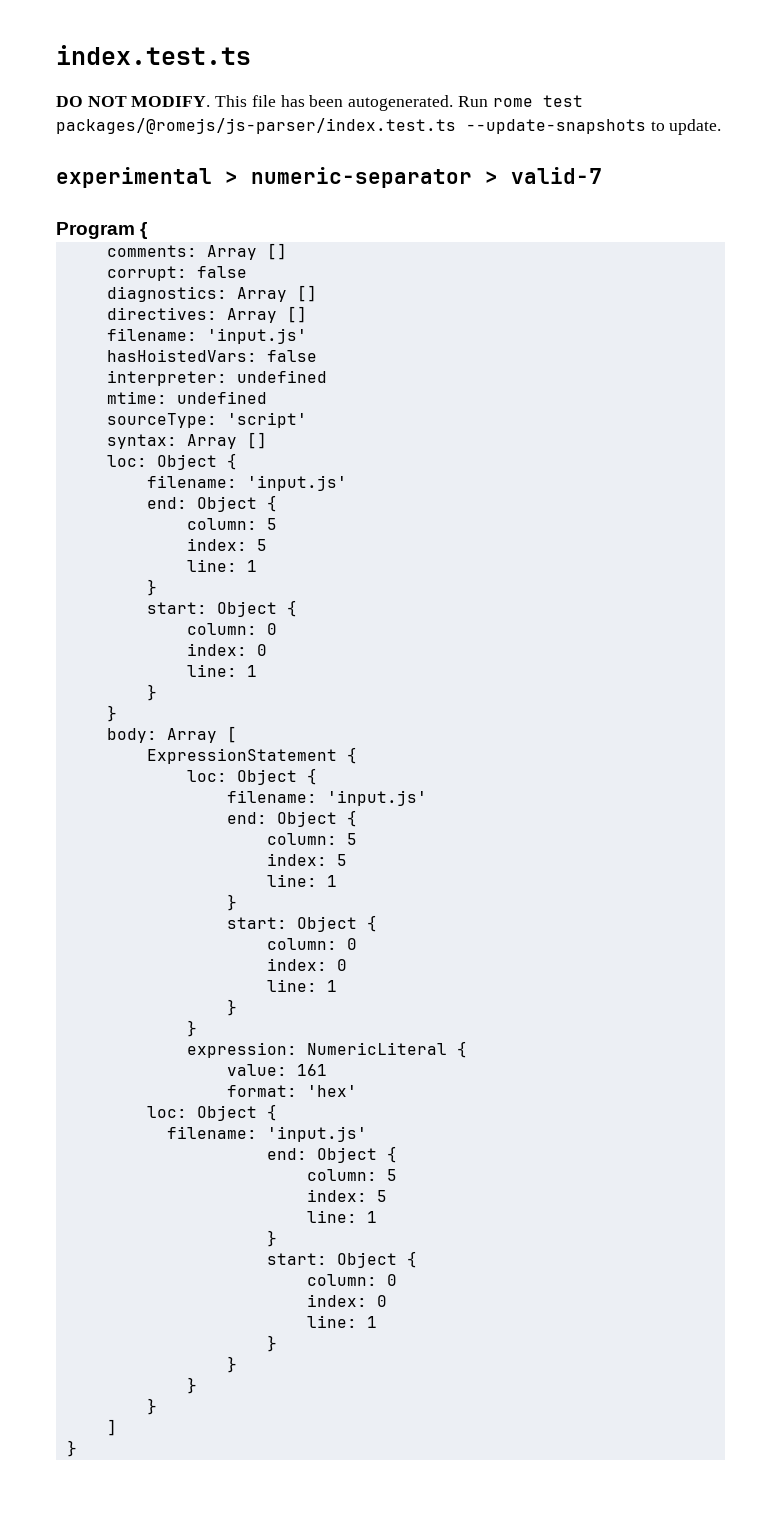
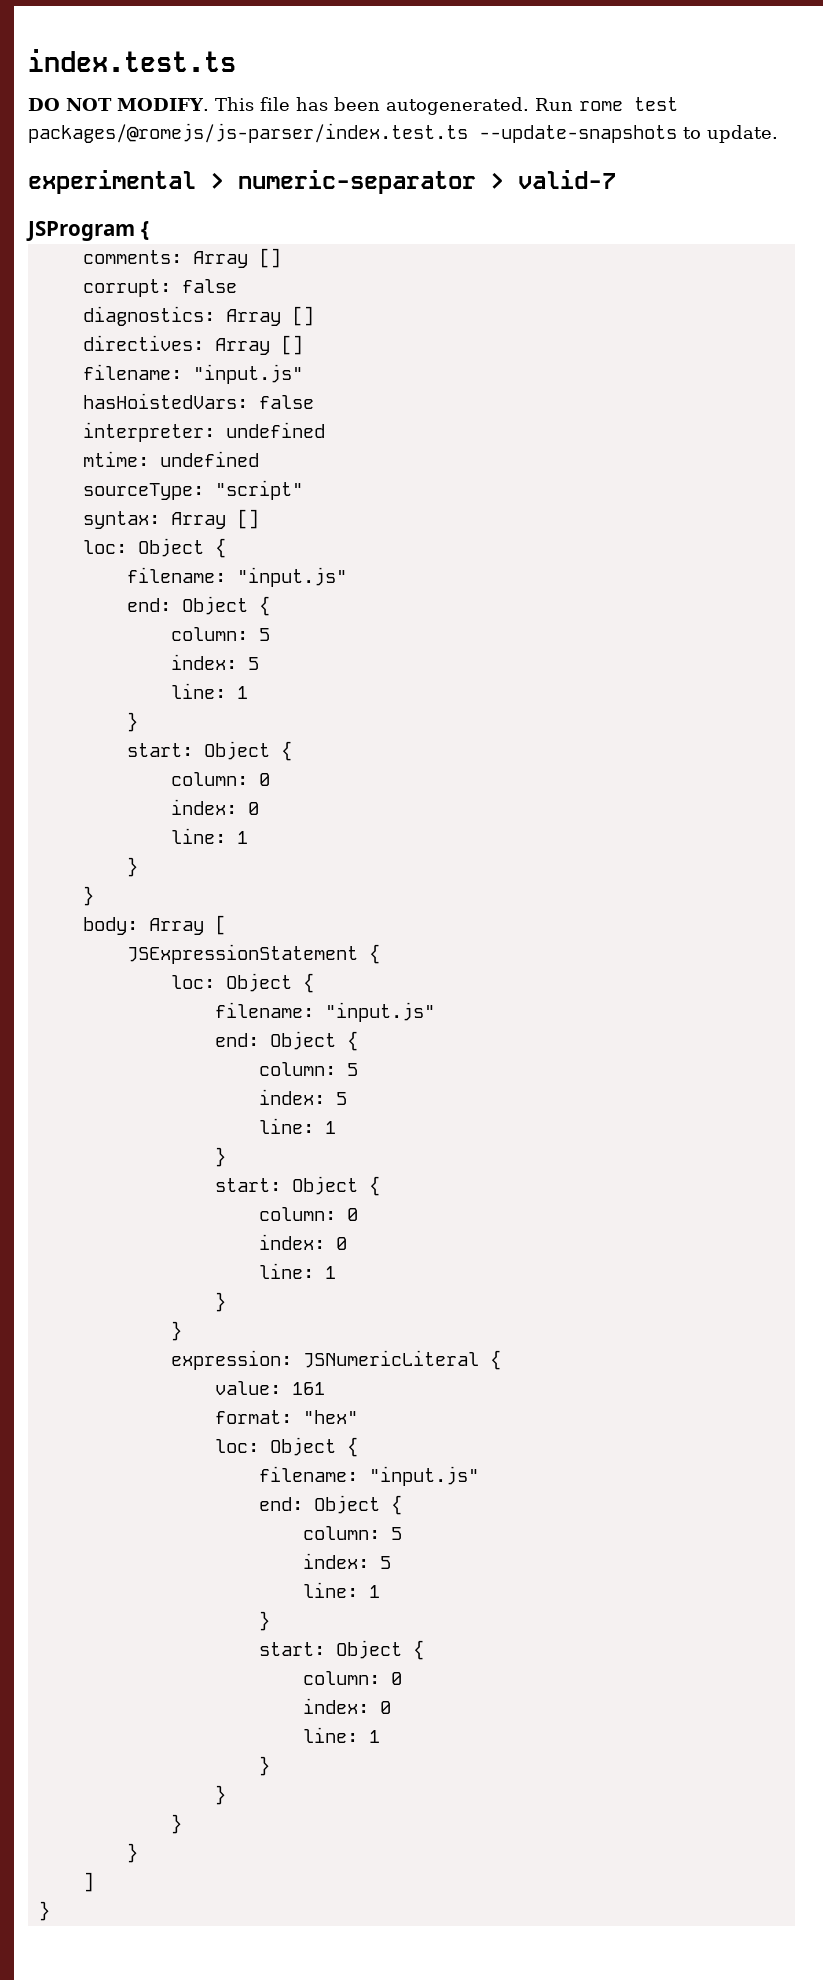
[56,222,135,239] Program -> [26,221,135,241] JSProgram
[206,328,307,344] 'input.js' -> [192,364,303,384] "input.js"
[226,412,307,428] 'script' -> [214,480,303,500] "script"
[246,475,347,491] 'input.js' -> [236,567,347,587] "input.js"
[146,748,337,764] ExpressionStatement -> [126,944,358,964] JSExpressionStatement
[326,790,427,806] 'input.js' -> [324,1002,435,1022] "input.js"
[306,1042,447,1055] NumericLiteral -> [302,1350,479,1368] JSNumericLiteral
[306,1085,357,1097] [146,1104,277,1121] [166,1126,367,1142] 'hex' // loc: Object { // filename: 'input.js' -> [302,1410,358,1424] [214,1437,358,1457] [258,1466,479,1486] "hex" // loc: Object { // filename: "input.js"

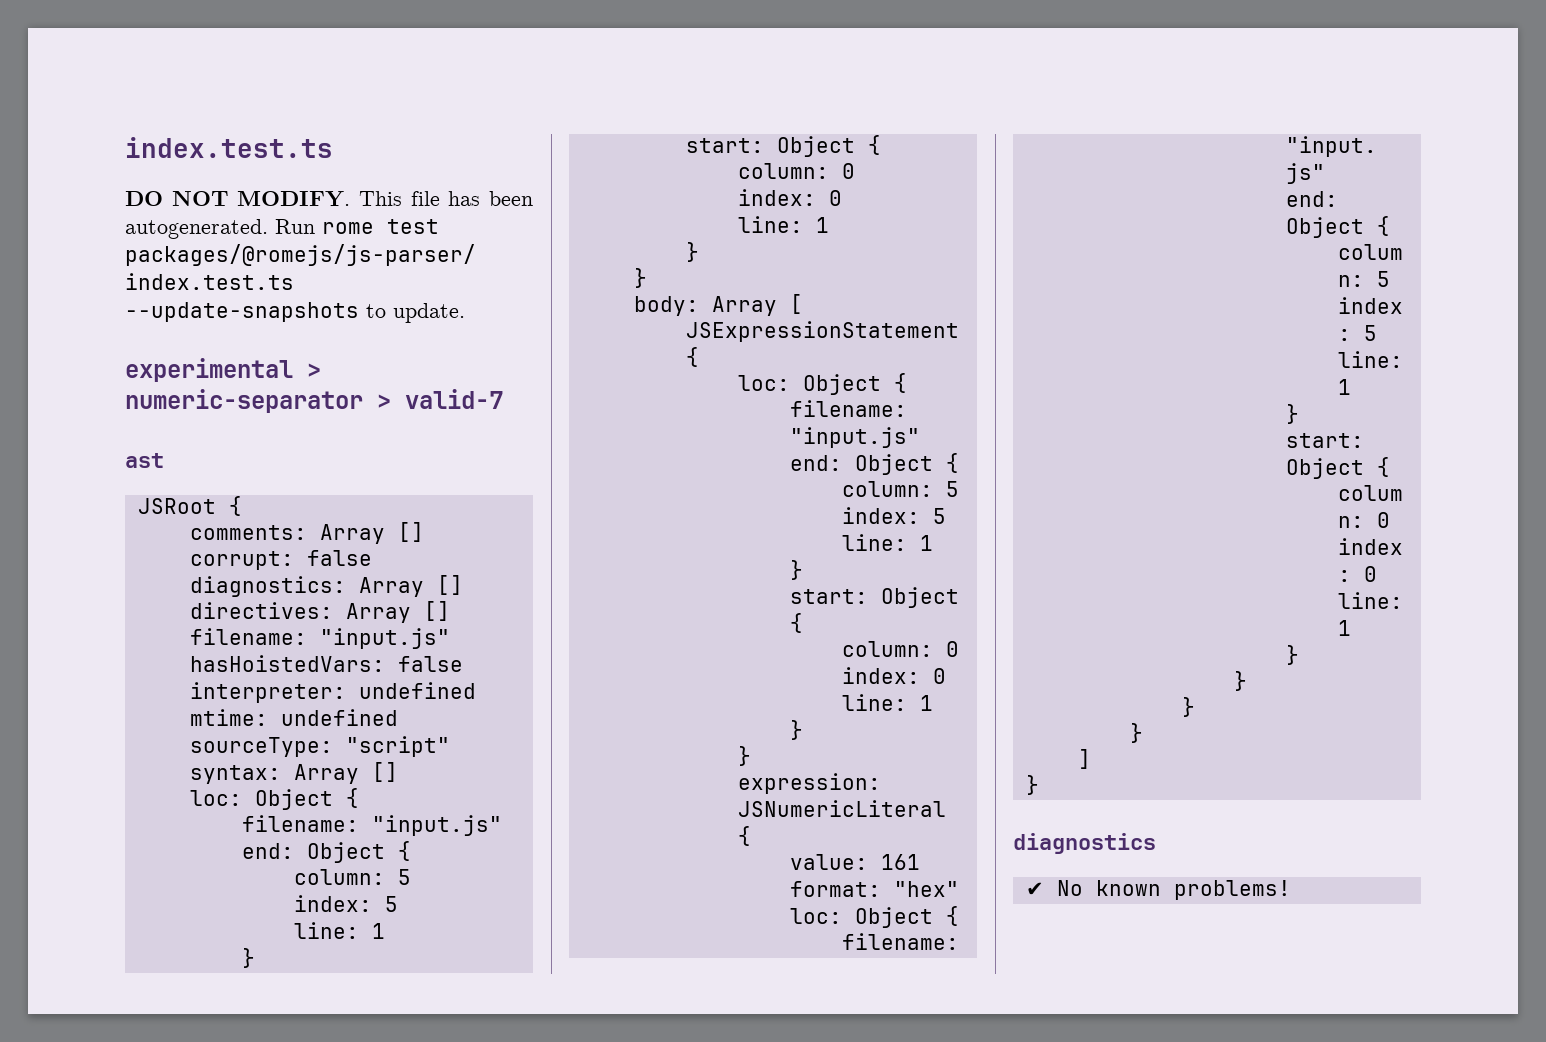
[26,221,135,241] JSProgram -> [125,453,164,468] [137,498,216,514] ast // JSRoot
(50, 1911) none -> [1013,833,1156,854] [1025,880,1291,900] // diagnostics // ✔ No known problems!

